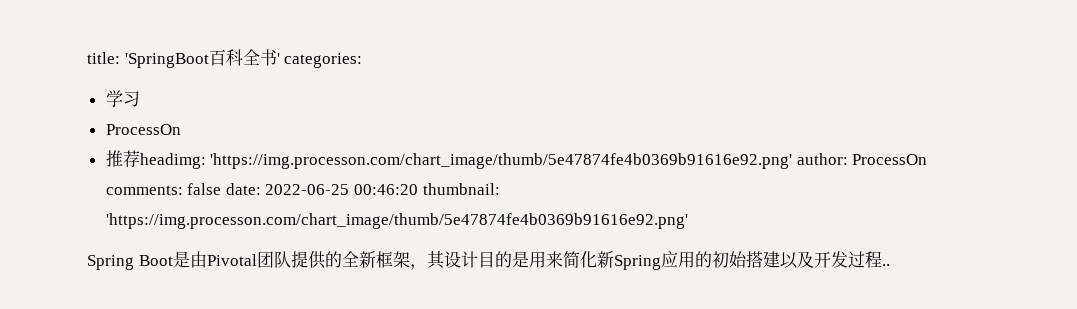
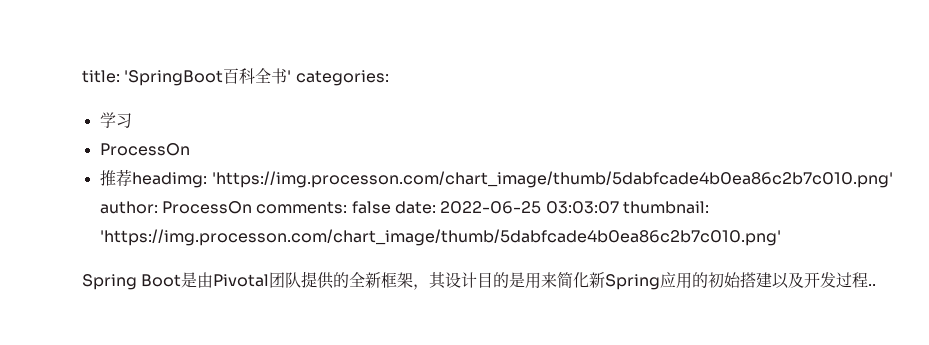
[210,153,793,169] 'https://img.processon.com/chart_image/thumb/5e47874fe4b0369b91616e92.png' -> [211,171,893,188] 'https://img.processon.com/chart_image/thumb/5dabfcade4b0ea86c2b7c010.png'
[354,183,500,195] [105,213,688,229] 00:46:20 thumbnail: 'https://img.processon.com/chart_image/thumb/5e47874fe4b0369b91616e92.png' -> [545,201,709,214] [99,229,781,246] 03:03:07 thumbnail: 'https://img.processon.com/chart_image/thumb/5dabfcade4b0ea86c2b7c010.png'

